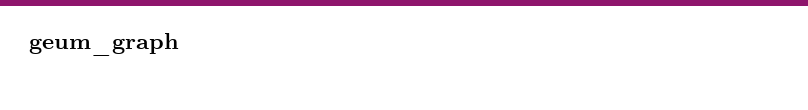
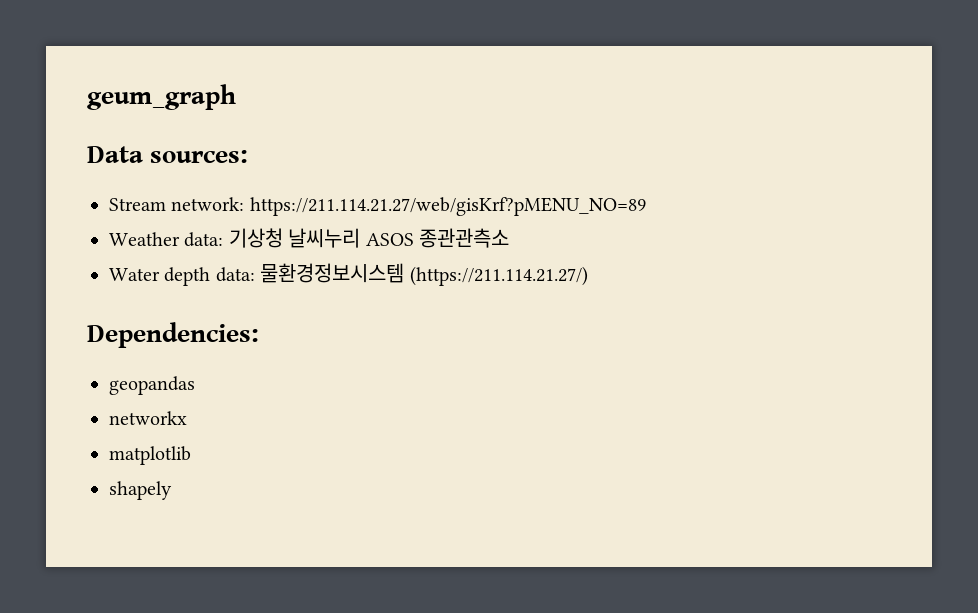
(179, 44) none -> [87,146,249,163] [109,197,646,216] [109,228,509,248] [109,263,588,286] [87,322,259,348] [109,376,195,395] [109,411,187,425] [109,446,191,465] [109,481,172,500] // Data sources: // Stream network: https://211.114.21.27/web/gisKrf?pMENU_NO=89 // Weather data: 기상청 날씨누리 ASOS 종관관측소 // Water depth data: 물환경정보시스템 (https://211.114.21.27/) // Dependencies: // geopandas // networkx // matplotlib // shapely

